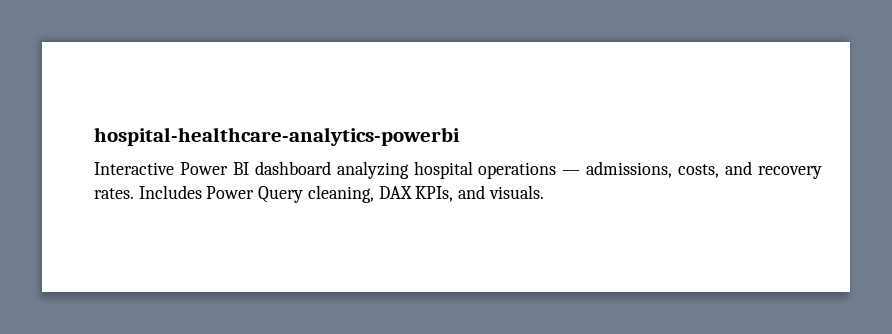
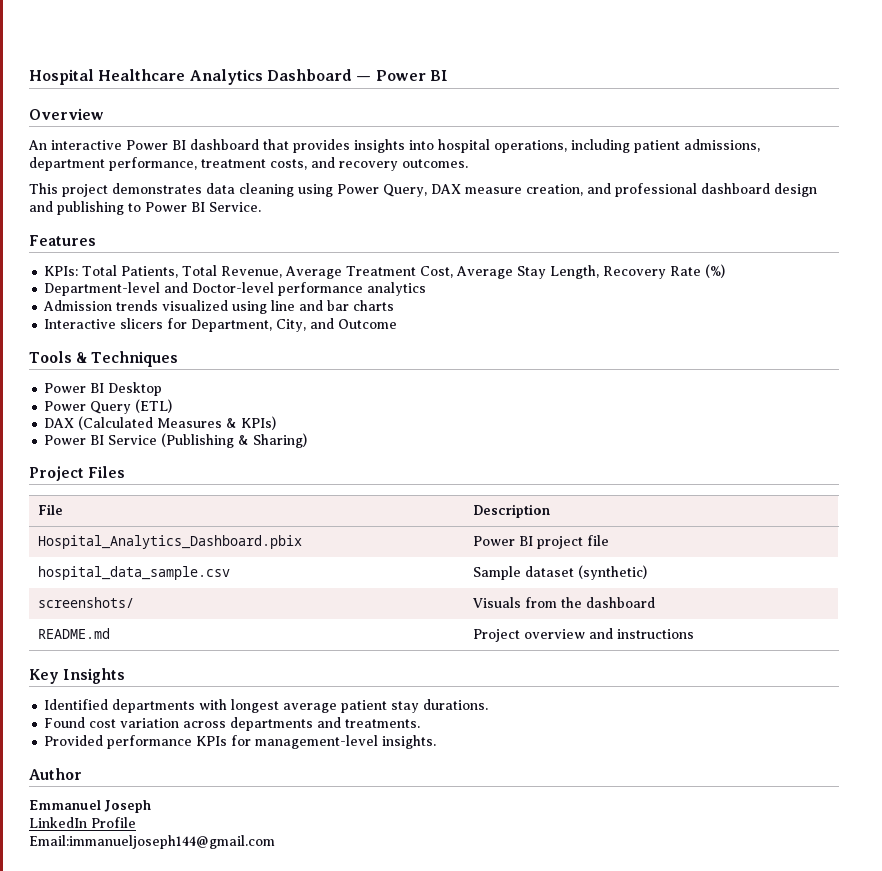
[94,127,460,146] [94,161,822,179] [94,185,544,203] hospital-healthcare-analytics-powerbi // Interactive Power BI dashboard analyzing hospital operations — admissions, costs, and recovery rates. Includes Power Query cleaning, DAX KPIs, and visuals. -> [29,69,448,85] [29,108,103,120] [28,139,760,153] [29,157,468,171] [29,183,817,197] [29,201,261,215] [29,235,96,246] [44,264,726,279] [44,282,427,296] [43,300,395,314] [44,318,398,332] [29,351,179,367] [44,382,163,396] [44,399,173,414] [44,416,277,430] [44,433,308,448] [29,466,126,481] [37,504,63,515] [472,504,550,518] [37,535,302,549] [472,535,609,549] [37,566,230,580] [472,565,647,580] [37,597,134,608] [472,597,655,608] [37,628,110,639] [472,628,694,642] [29,668,126,684] [44,699,489,713] [44,717,421,731] [44,735,437,749] [29,768,82,780] [29,800,151,813] [29,817,136,828] [29,835,275,849] Hospital Healthcare Analytics Dashboard — Power BI // Overview // An interactive Power BI dashboard that provides insights into hospital operations, including patient admissions, department performance, treatment costs, and recovery outcomes. // This project demonstrates data cleaning using Power Query, DAX measure creation, and professional dashboard design and publishing to Power BI Service. // Features // KPIs: Total Patients, Total Revenue, Average Treatment Cost, Average Stay Length, Recovery Rate (%) // Department-level and Doctor-level performance analytics // Admission trends visualized using line and bar charts // Interactive slicers for Department, City, and Outcome // Tools & Techniques // Power BI Desktop // Power Query (ETL) // DAX (Calculated Measures & KPIs) // Power BI Service (Publishing & Sharing) // Project Files // File | Description // Hospital_Analytics_Dashboard.pbix | Power BI project file // hospital_data_sample.csv | Sample dataset (synthetic) // screenshots/ | Visuals from the dashboard // README.md | Project overview and instructions // Key Insights // Identified departments with longest average patient stay durations. // Found cost variation across departments and treatments. // Provided performance KPIs for management-level insights. // Author // Emmanuel Joseph // LinkedIn Profile // Email:immanueljoseph144@gmail.com

